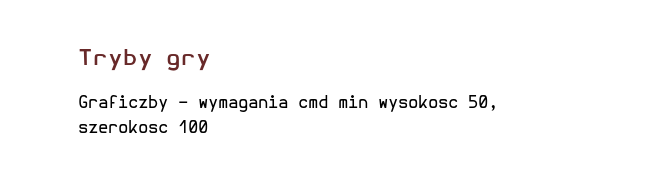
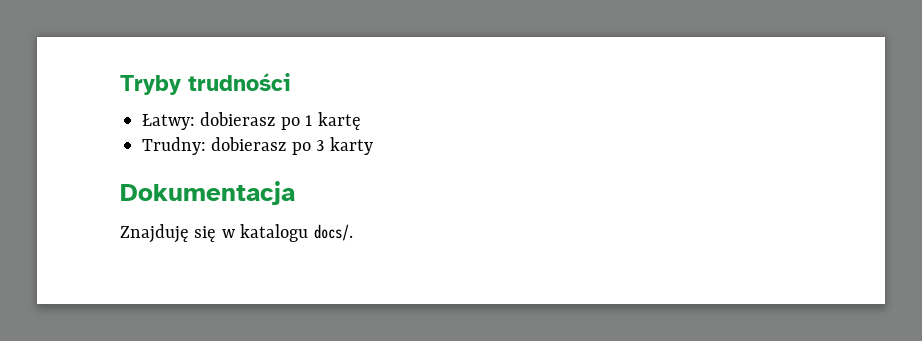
[166,54,211,71] [78,95,498,112] [78,120,208,133] gry // Graficzby - wymagania cmd min wysokosc 50, szerokosc 100 -> [188,73,290,91] [142,112,361,130] [142,137,373,155] [120,181,295,205] [120,224,353,243] trudności // Łatwy: dobierasz po 1 kartę // Trudny: dobierasz po 3 karty // Dokumentacja // Znajduję się w katalogu docs/.

